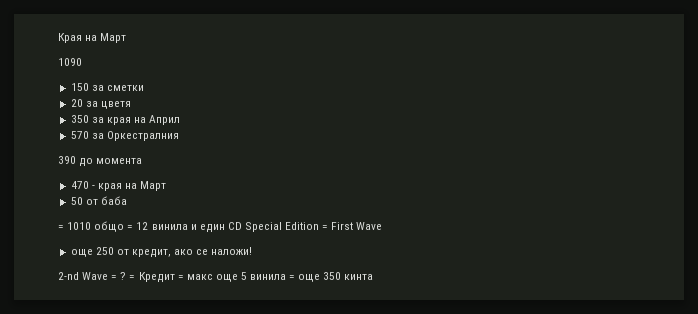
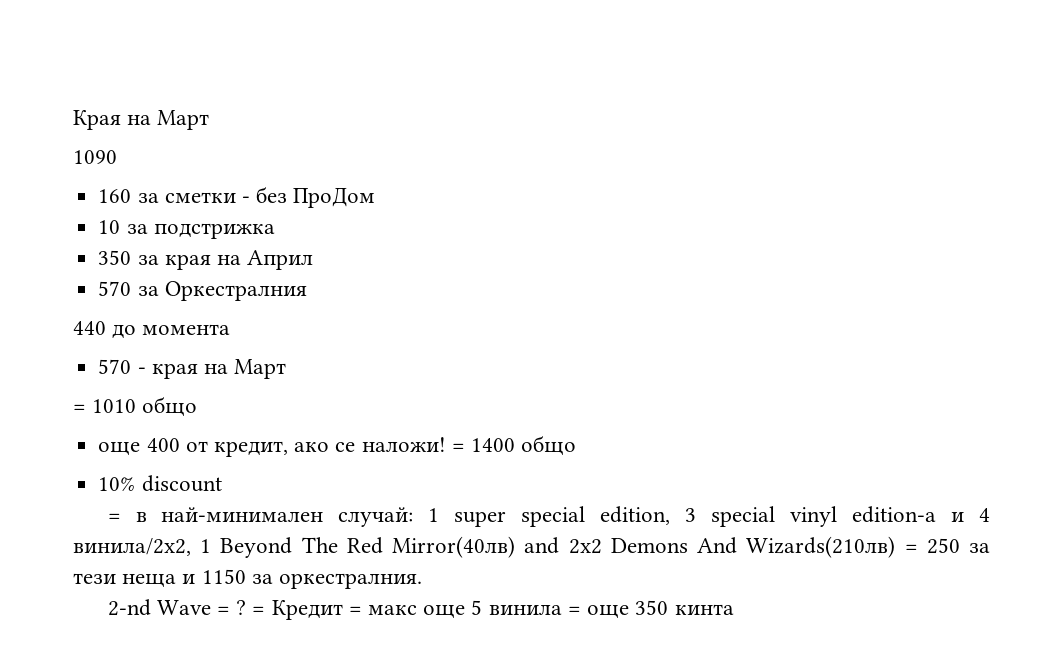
[70,83,89,91] 150 -> [98,189,132,203] 160
[70,99,131,109] // 20 за цветя -> [241,186,376,208] [98,220,275,239] - без ПроДом // 10 за подстрижка
[58,156,76,164] 390 -> [73,321,106,335] 440
[70,181,89,189] 470 -> [98,359,132,374] 570
[70,196,127,205] // 50 от баба -> (287, 369) none
[127,222,383,233] [70,247,114,257] = 12 винила и един CD Special Edition = First Wave // още 250 -> [98,438,180,456] // още 400
(253, 251) none -> [451,435,577,456] [98,475,222,492] [107,506,990,527] [73,536,991,558] [73,569,423,589] = 1400 общо // 10% discount // = в най-минимален случай: 1 super special edition, 3 special vinyl edition-a и 4 винила/2x2, 1 Beyond The Red Mirror(40лв) and 2x2 Demons And Wizards(210лв) = 250 за тези неща и 1150 за оркестралния.

